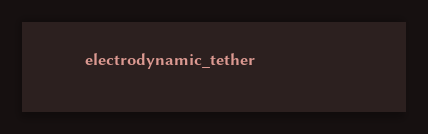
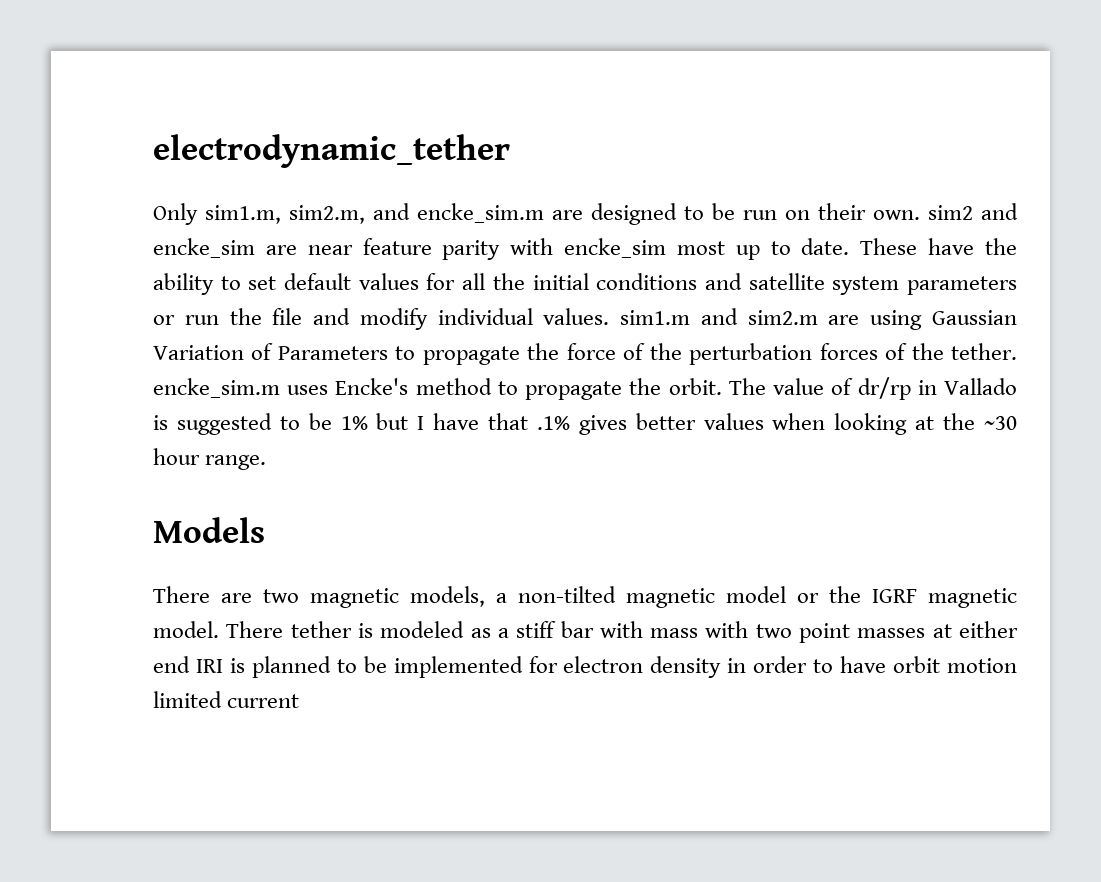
(255, 61) none -> [153,203,1018,225] [153,238,1017,260] [153,273,1017,295] [153,308,1017,330] [153,343,1017,365] [153,377,1018,400] [153,413,1017,435] [153,448,267,470] [153,517,265,543] [153,586,1017,608] [153,621,1018,643] [153,656,1017,678] [153,691,300,708] // Only sim1.m, sim2.m, and encke_sim.m are designed to be run on their own. sim2 and encke_sim are near feature parity with encke_sim most up to date. These have the ability to set default values for all the initial conditions and satellite system parameters or run the file and modify individual values. sim1.m and sim2.m are using Gaussian Variation of Parameters to propagate the force of the perturbation forces of the tether. encke_sim.m uses Encke's method to propagate the orbit. The value of dr/rp in Vallado is suggested to be 1% but I have that .1% gives better values when looking at the ~30 hour range. // Models // There are two magnetic models, a non-tilted magnetic model or the IGRF magnetic model. There tether is modeled as a stiff bar with mass with two point masses at either end IRI is planned to be implemented for electron density in order to have orbit motion limited current

